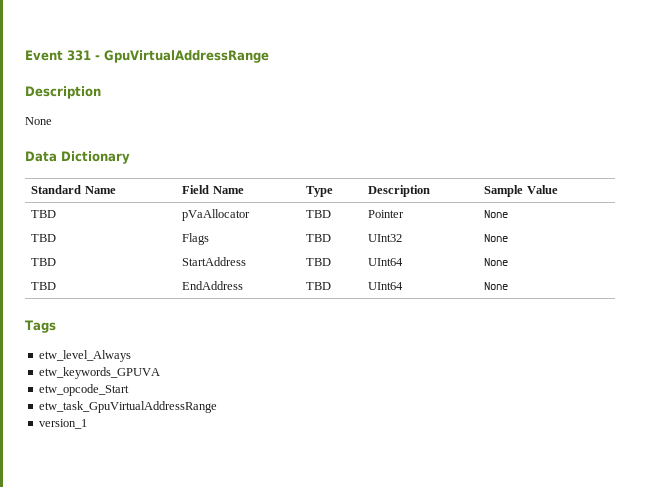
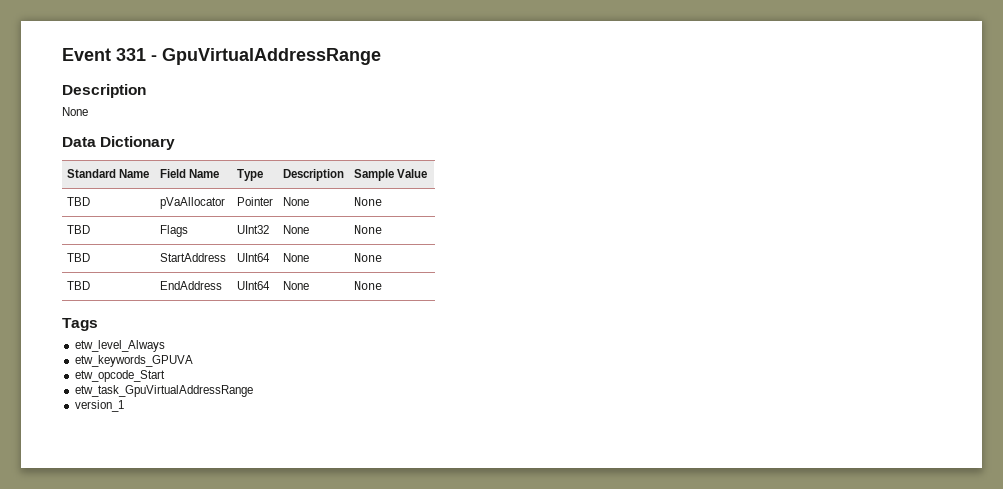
[306,210,332,218] [368,210,405,218] TBD | Pointer -> [236,197,273,206] [282,197,309,206] Pointer | None
[306,234,332,242] [368,234,403,242] TBD | UInt32 -> [236,225,269,234] [282,225,309,234] UInt32 | None
[306,258,332,266] [368,258,404,266] TBD | UInt64 -> [236,253,270,262] [282,253,309,262] UInt64 | None
[306,282,332,290] [368,282,404,290] TBD | UInt64 -> [236,281,270,290] [282,281,309,290] UInt64 | None

